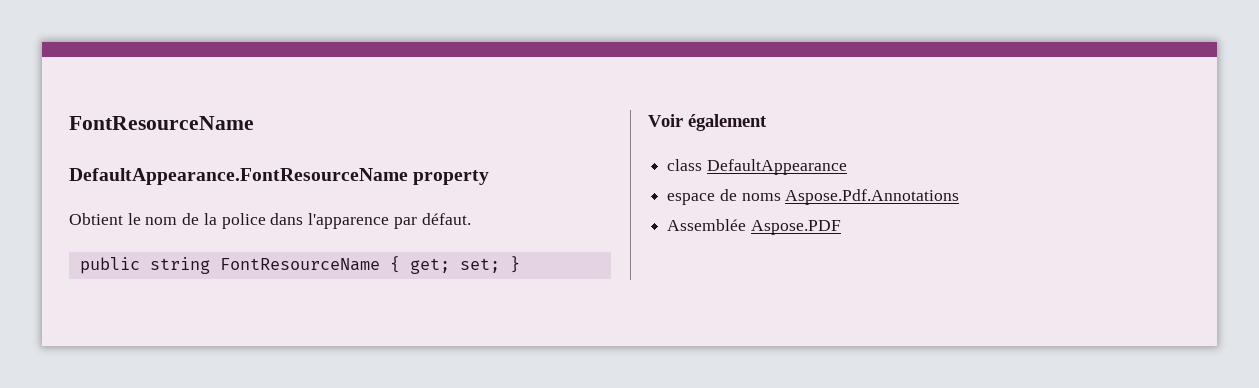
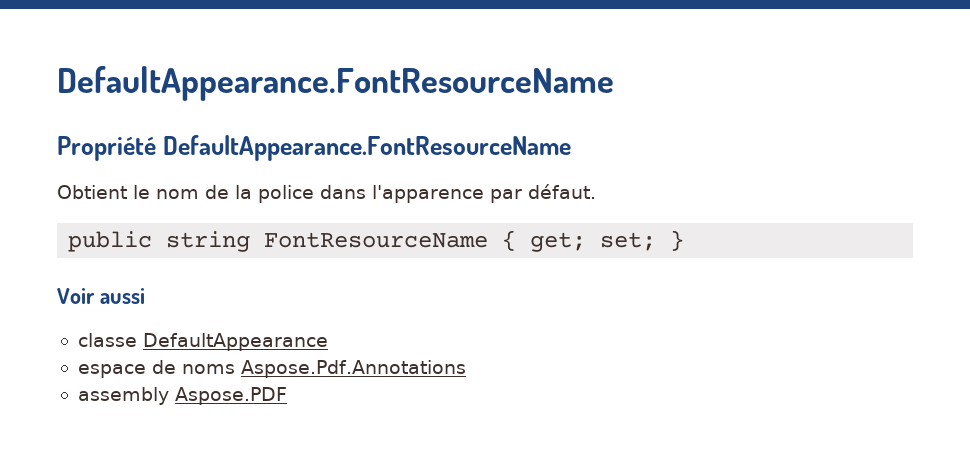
[69,116,254,130] [69,168,490,185] FontResourceName // DefaultAppearance.FontResourceName property -> [57,66,614,101] [57,135,571,161] DefaultAppearance.FontResourceName // Propriété DefaultAppearance.FontResourceName
[688,114,767,131] [667,159,703,171] également // class -> [99,288,145,304] [77,333,137,347] aussi // classe
[667,219,747,231] Assemblée -> [77,387,169,405] assembly

